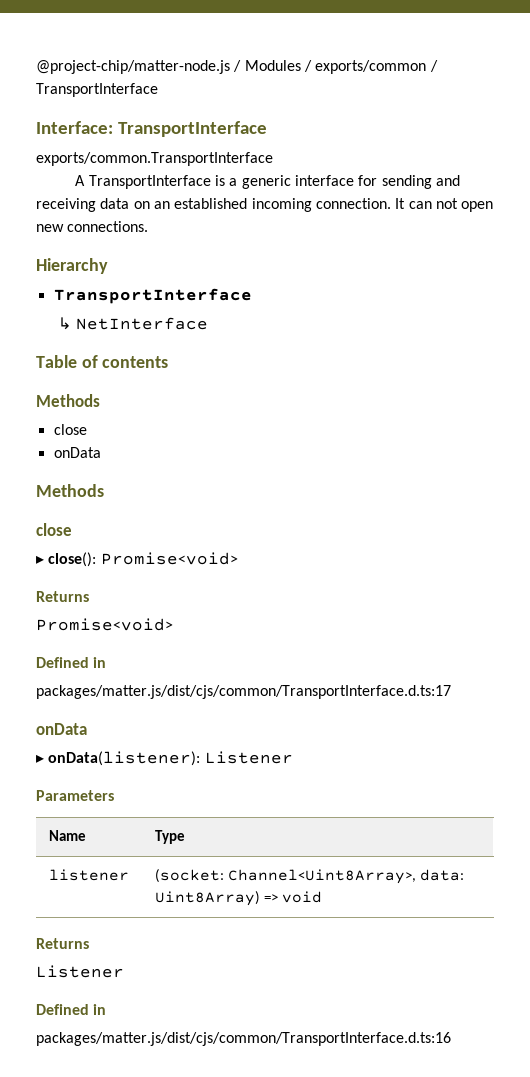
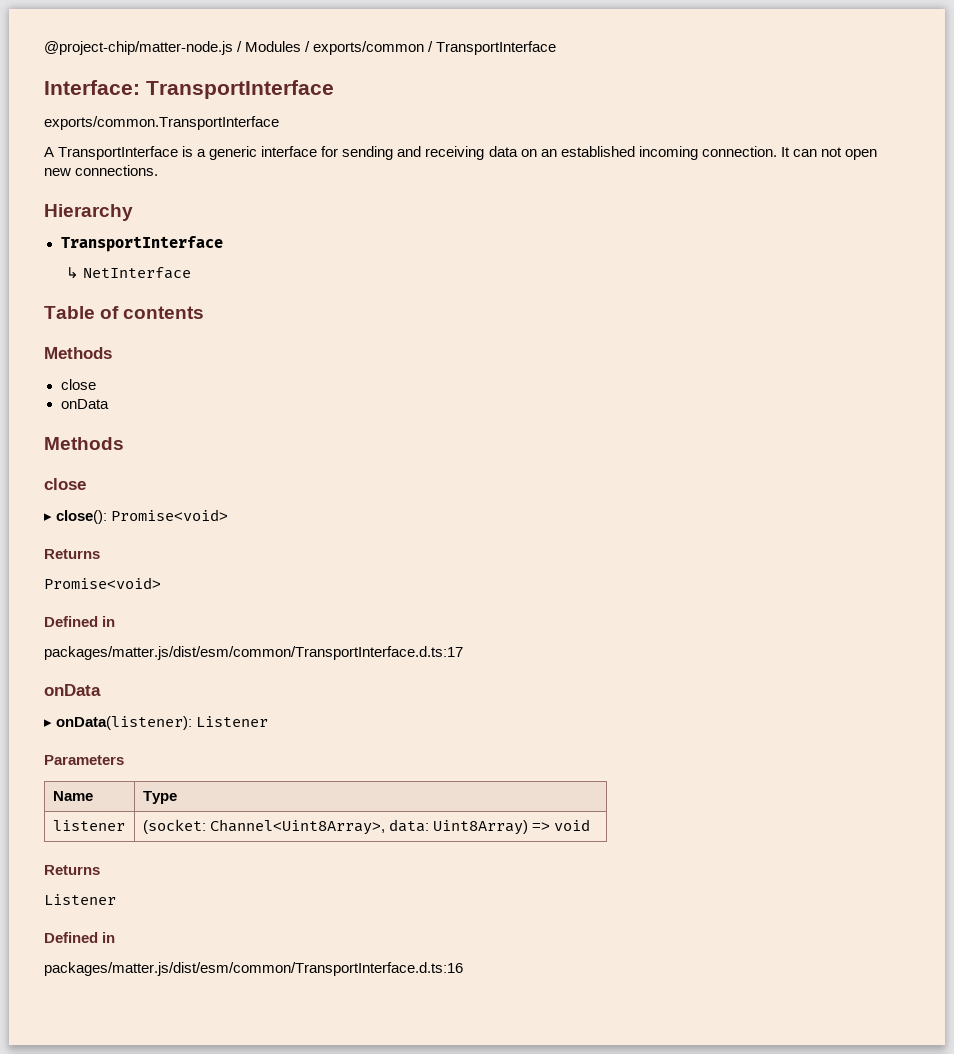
[36,685,451,699] packages/matter.js/dist/cjs/common/TransportInterface.d.ts:17 -> [44,646,463,660] packages/matter.js/dist/esm/common/TransportInterface.d.ts:17
[36,1032,451,1046] packages/matter.js/dist/cjs/common/TransportInterface.d.ts:16 -> [44,962,463,976] packages/matter.js/dist/esm/common/TransportInterface.d.ts:16

